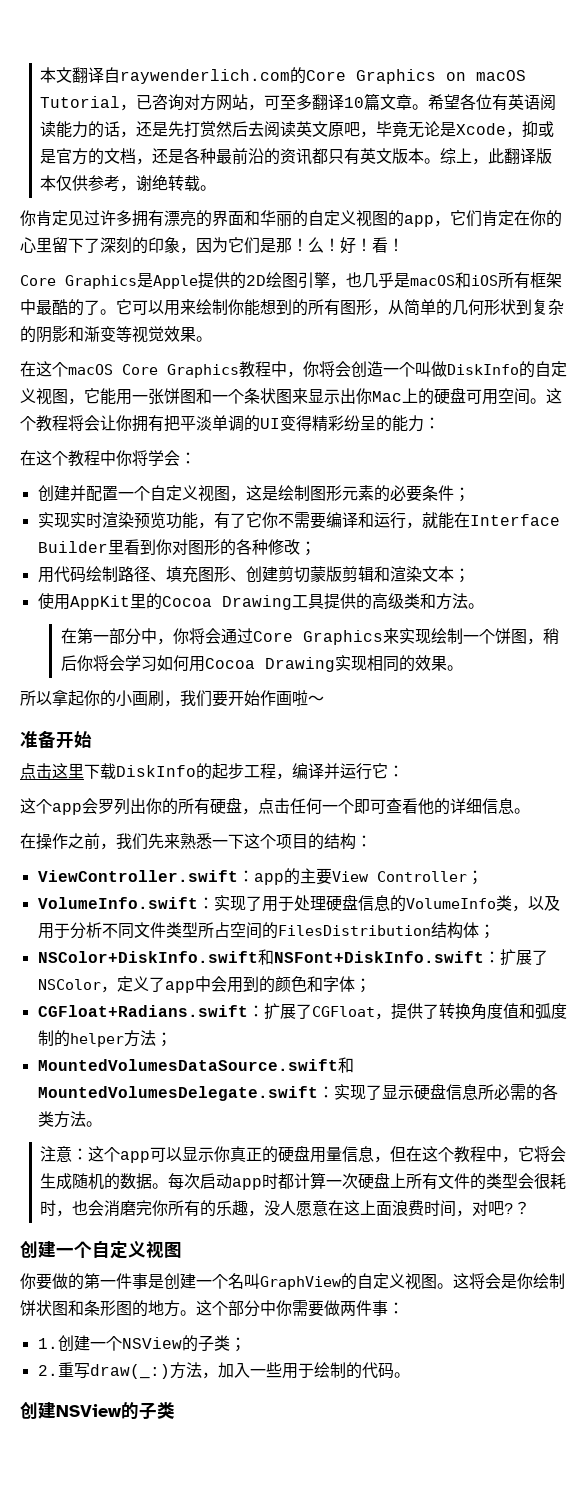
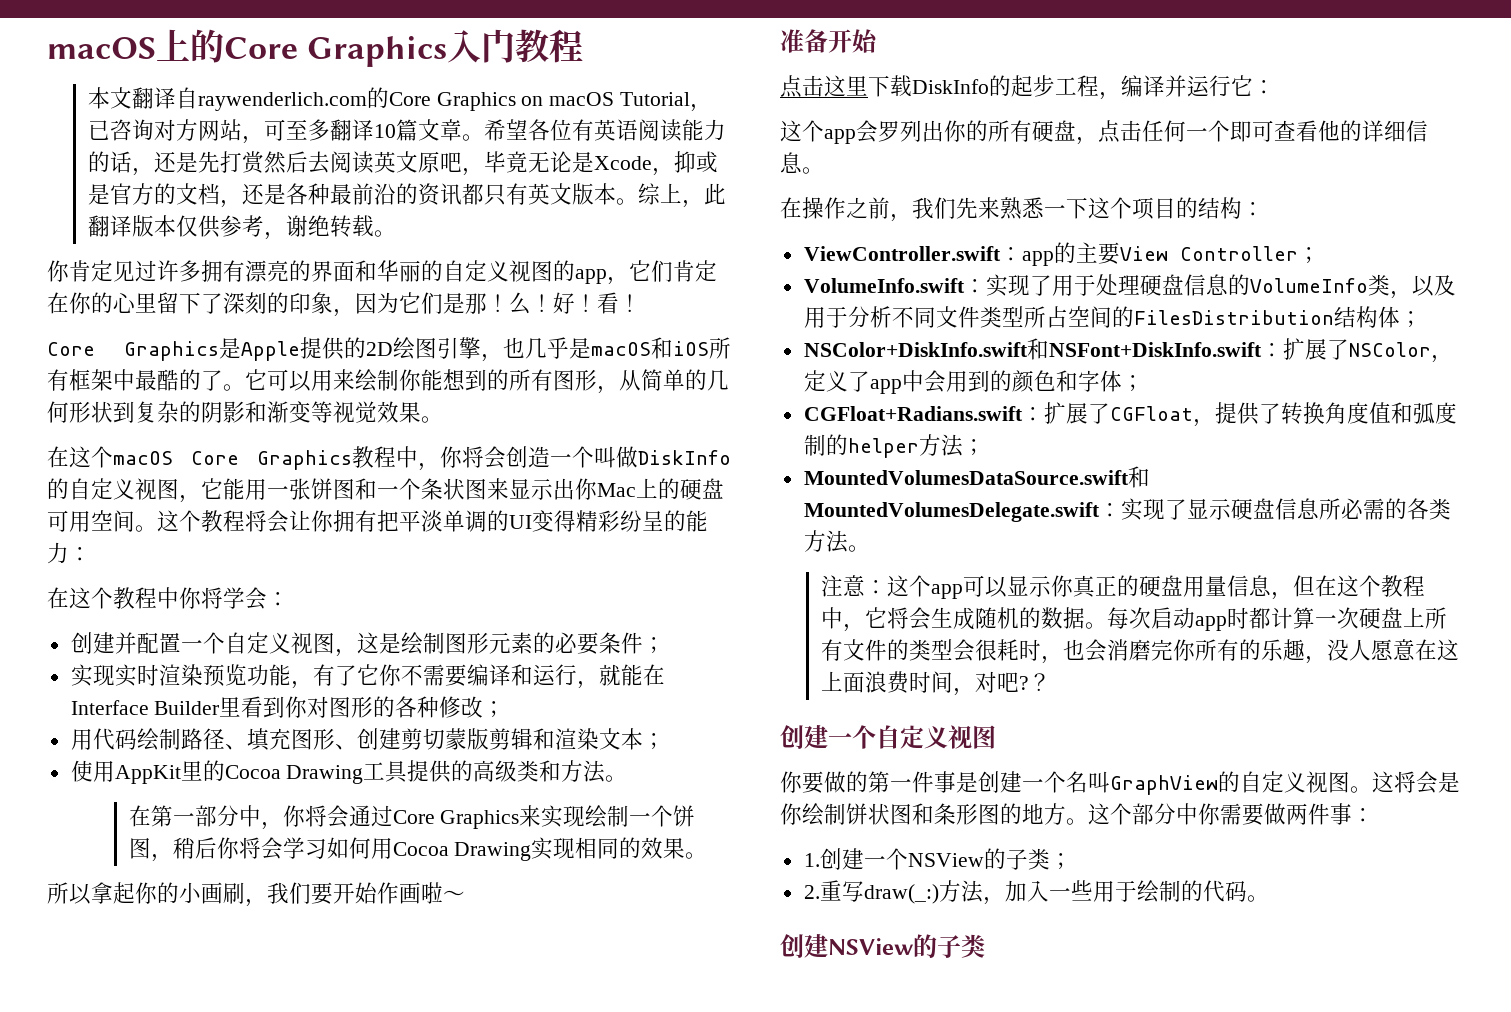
(40, 75) none -> [47,29,584,67] macOS上的Core Graphics入门教程 //

